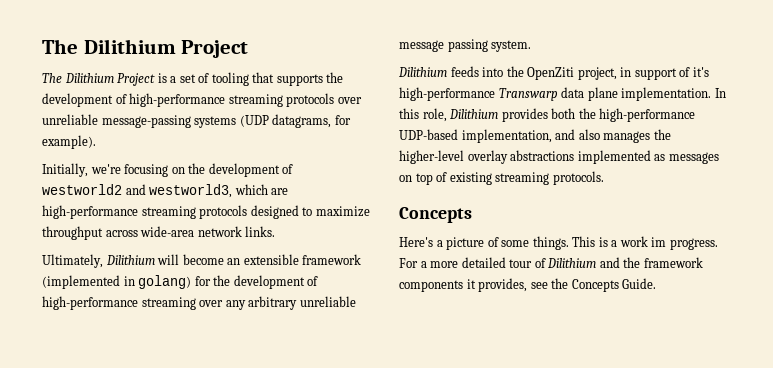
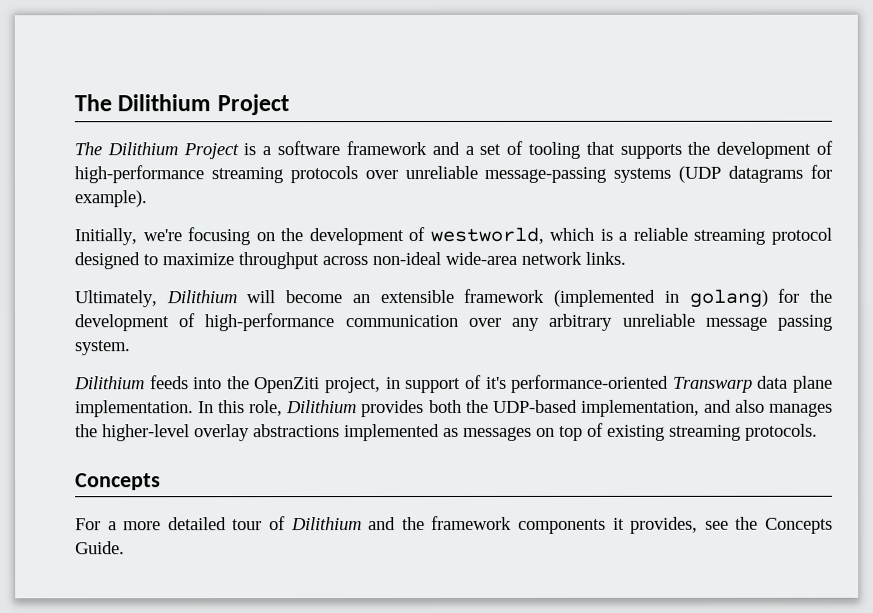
(177, 79) none -> [277,141,474,156] software framework and a
[272,114,332,128] datagrams, -> [728,165,804,183] datagrams
[42,184,289,198] [42,205,248,219] westworld2 and westworld3, which are high-performance streaming protocols -> [429,226,833,245] westworld, which is a reliable streaming protocol
(138, 233) none -> [372,251,441,266] non-ideal
[141,297,196,310] streaming -> [345,314,459,328] communication
[399,87,495,101] high-performance -> [511,374,670,393] performance-oriented
[599,108,696,122] high-performance -> (489, 406) none
[399,236,718,250] Here's a picture of some things. This is a work im progress. -> (161, 482) none

